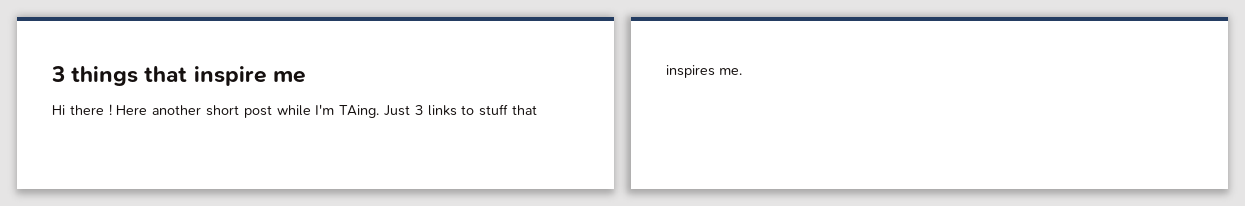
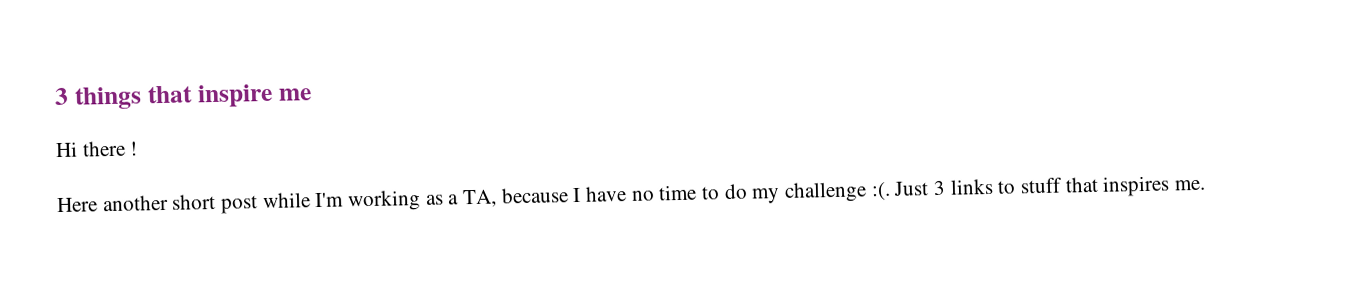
(112, 109) none -> (139, 148) //
[339,105,380,118] TAing. -> [347,181,891,212] working as a TA, because I have no time to do my challenge :(.

